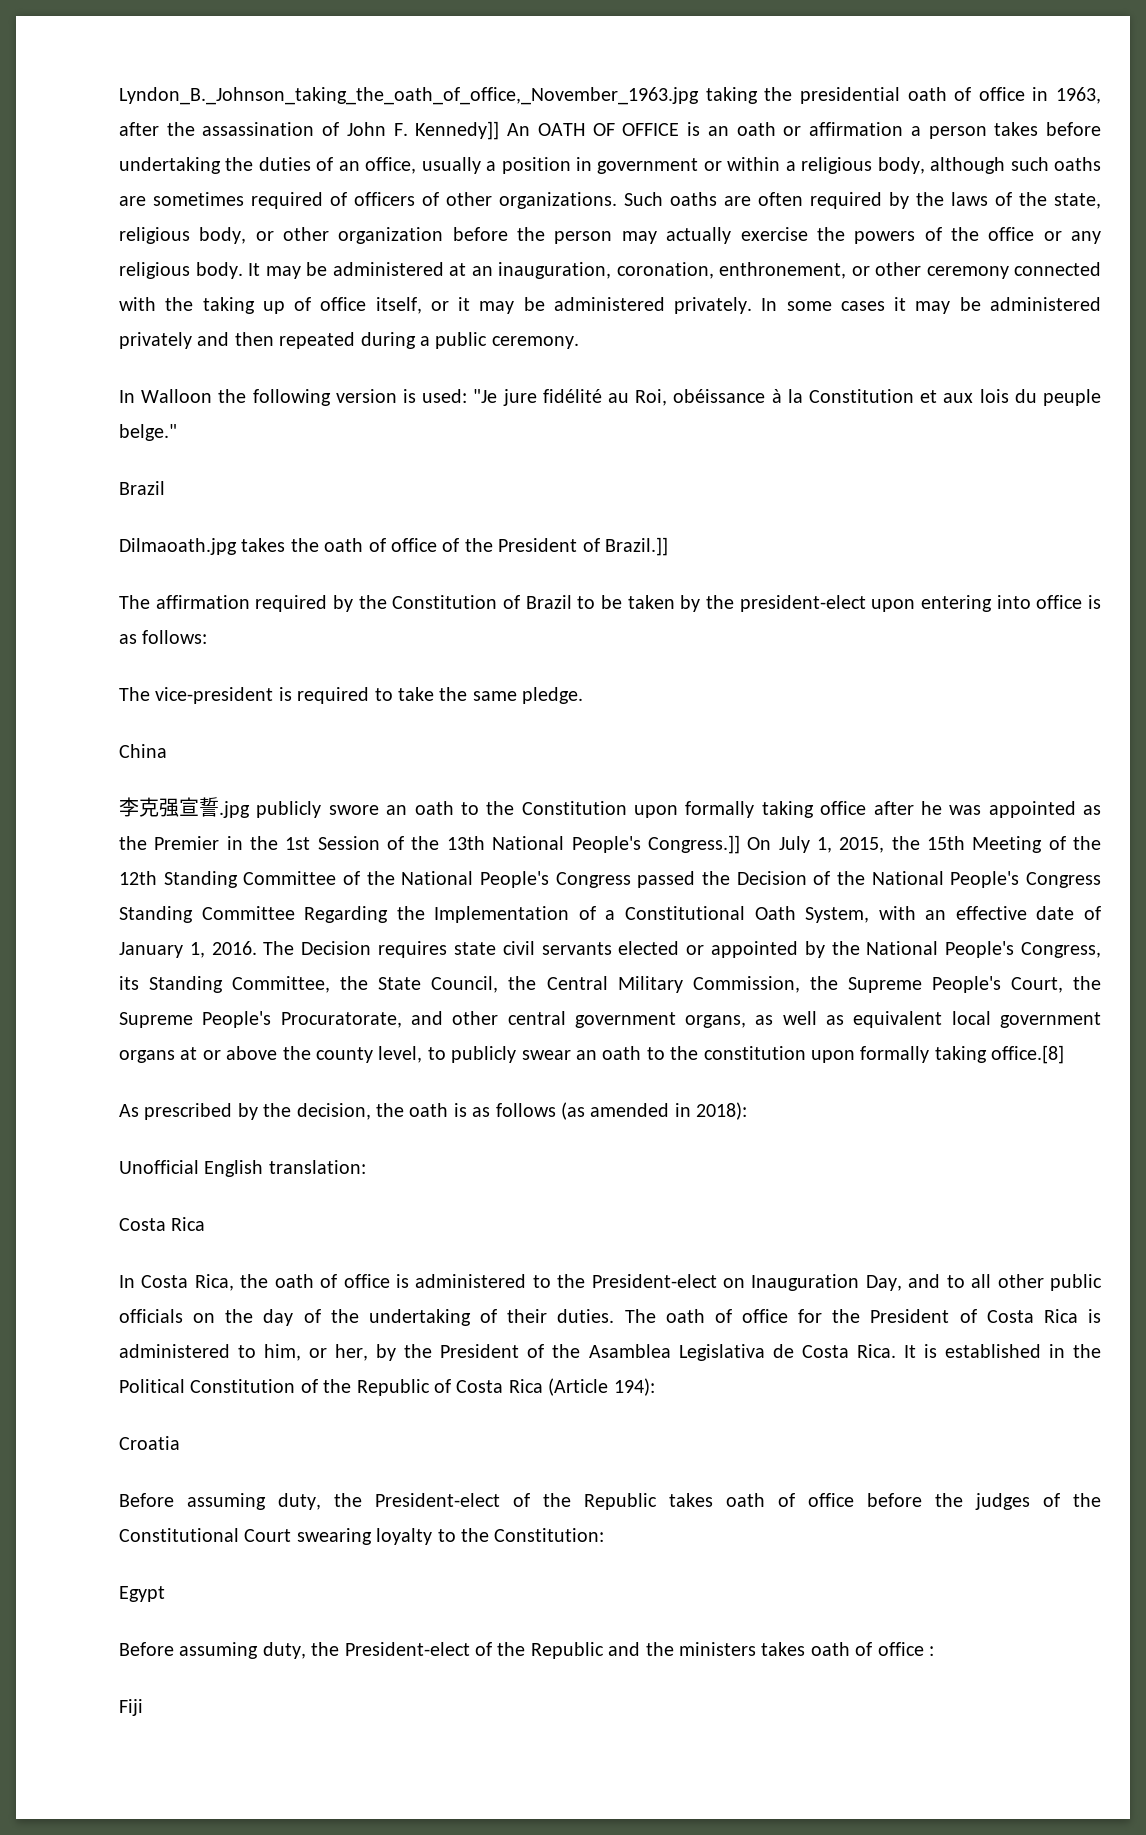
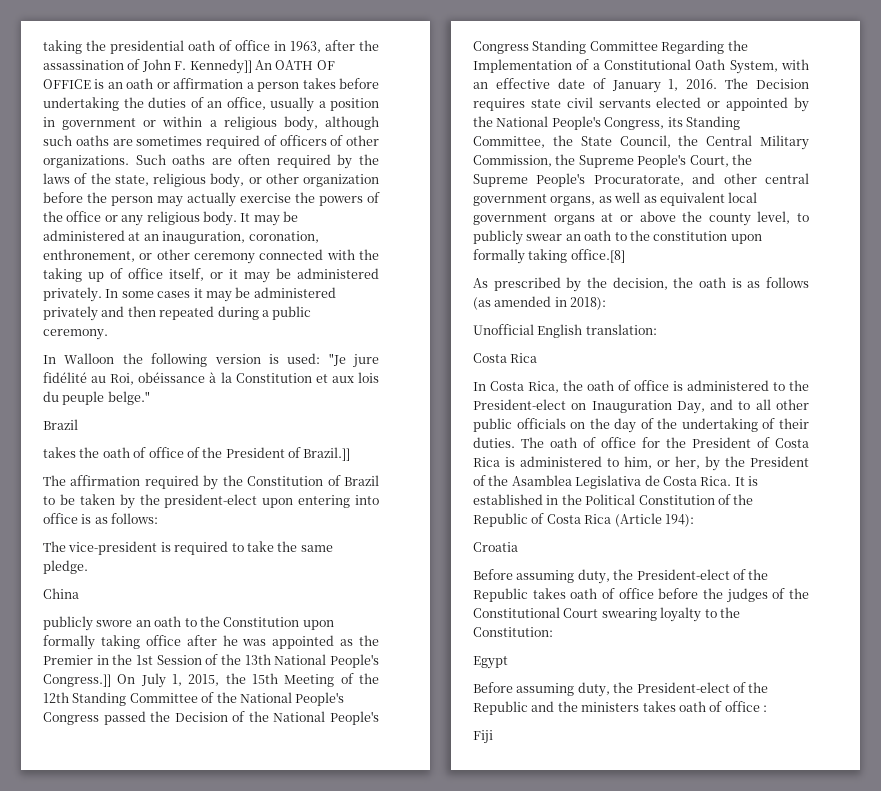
[119,87,699,105] Lyndon_B._Johnson_taking_the_oath_of_office,_November_1963.jpg -> (43, 47) none
[119,538,237,555] Dilmaoath.jpg -> (78, 424) none
[119,797,250,818] 李克强宣誓.jpg -> (79, 593) none

